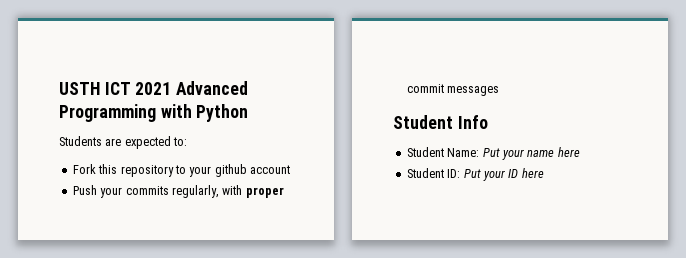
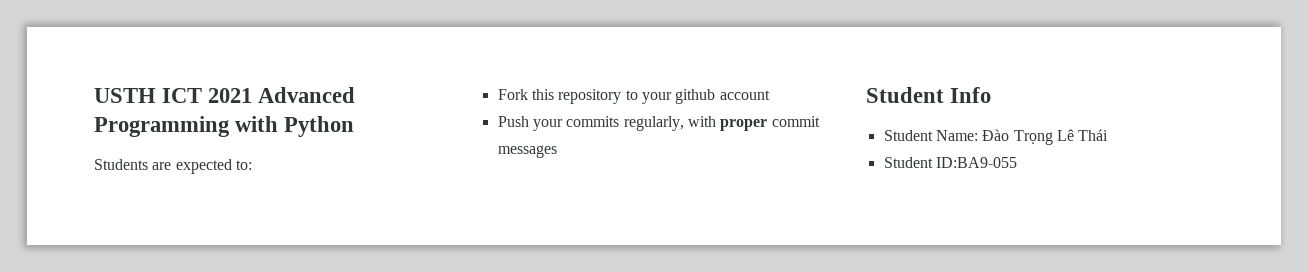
[482,147,580,160] [406,168,544,181] Put your name here // Student ID: Put your ID here -> [982,129,1109,145] [883,157,1017,168] Đào Trọng Lê Thái // Student ID:BA9-055

